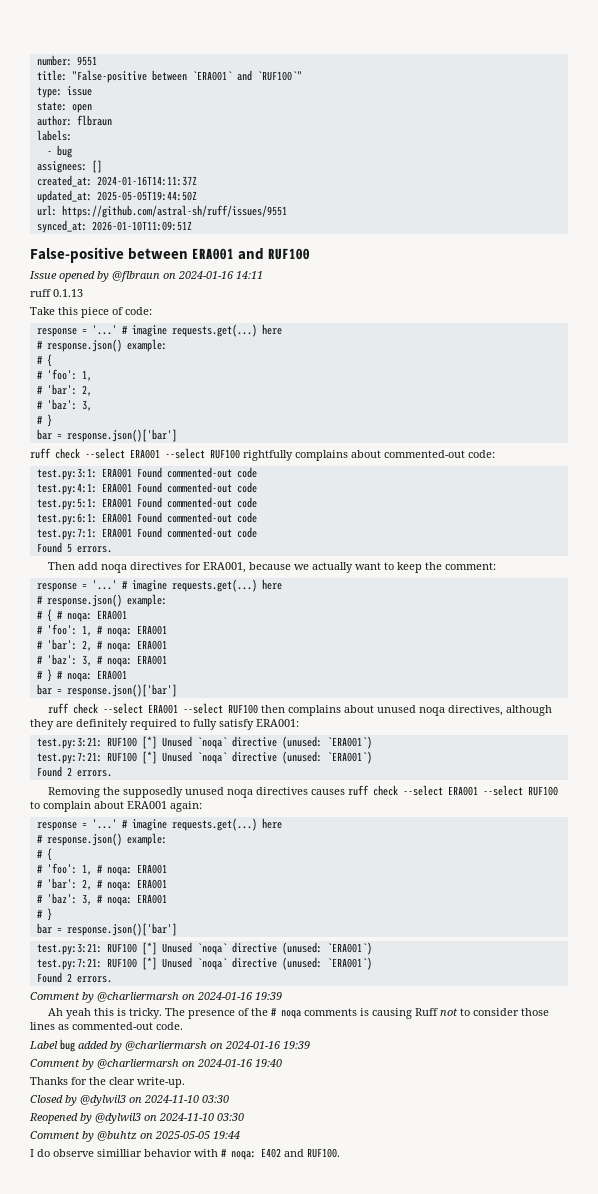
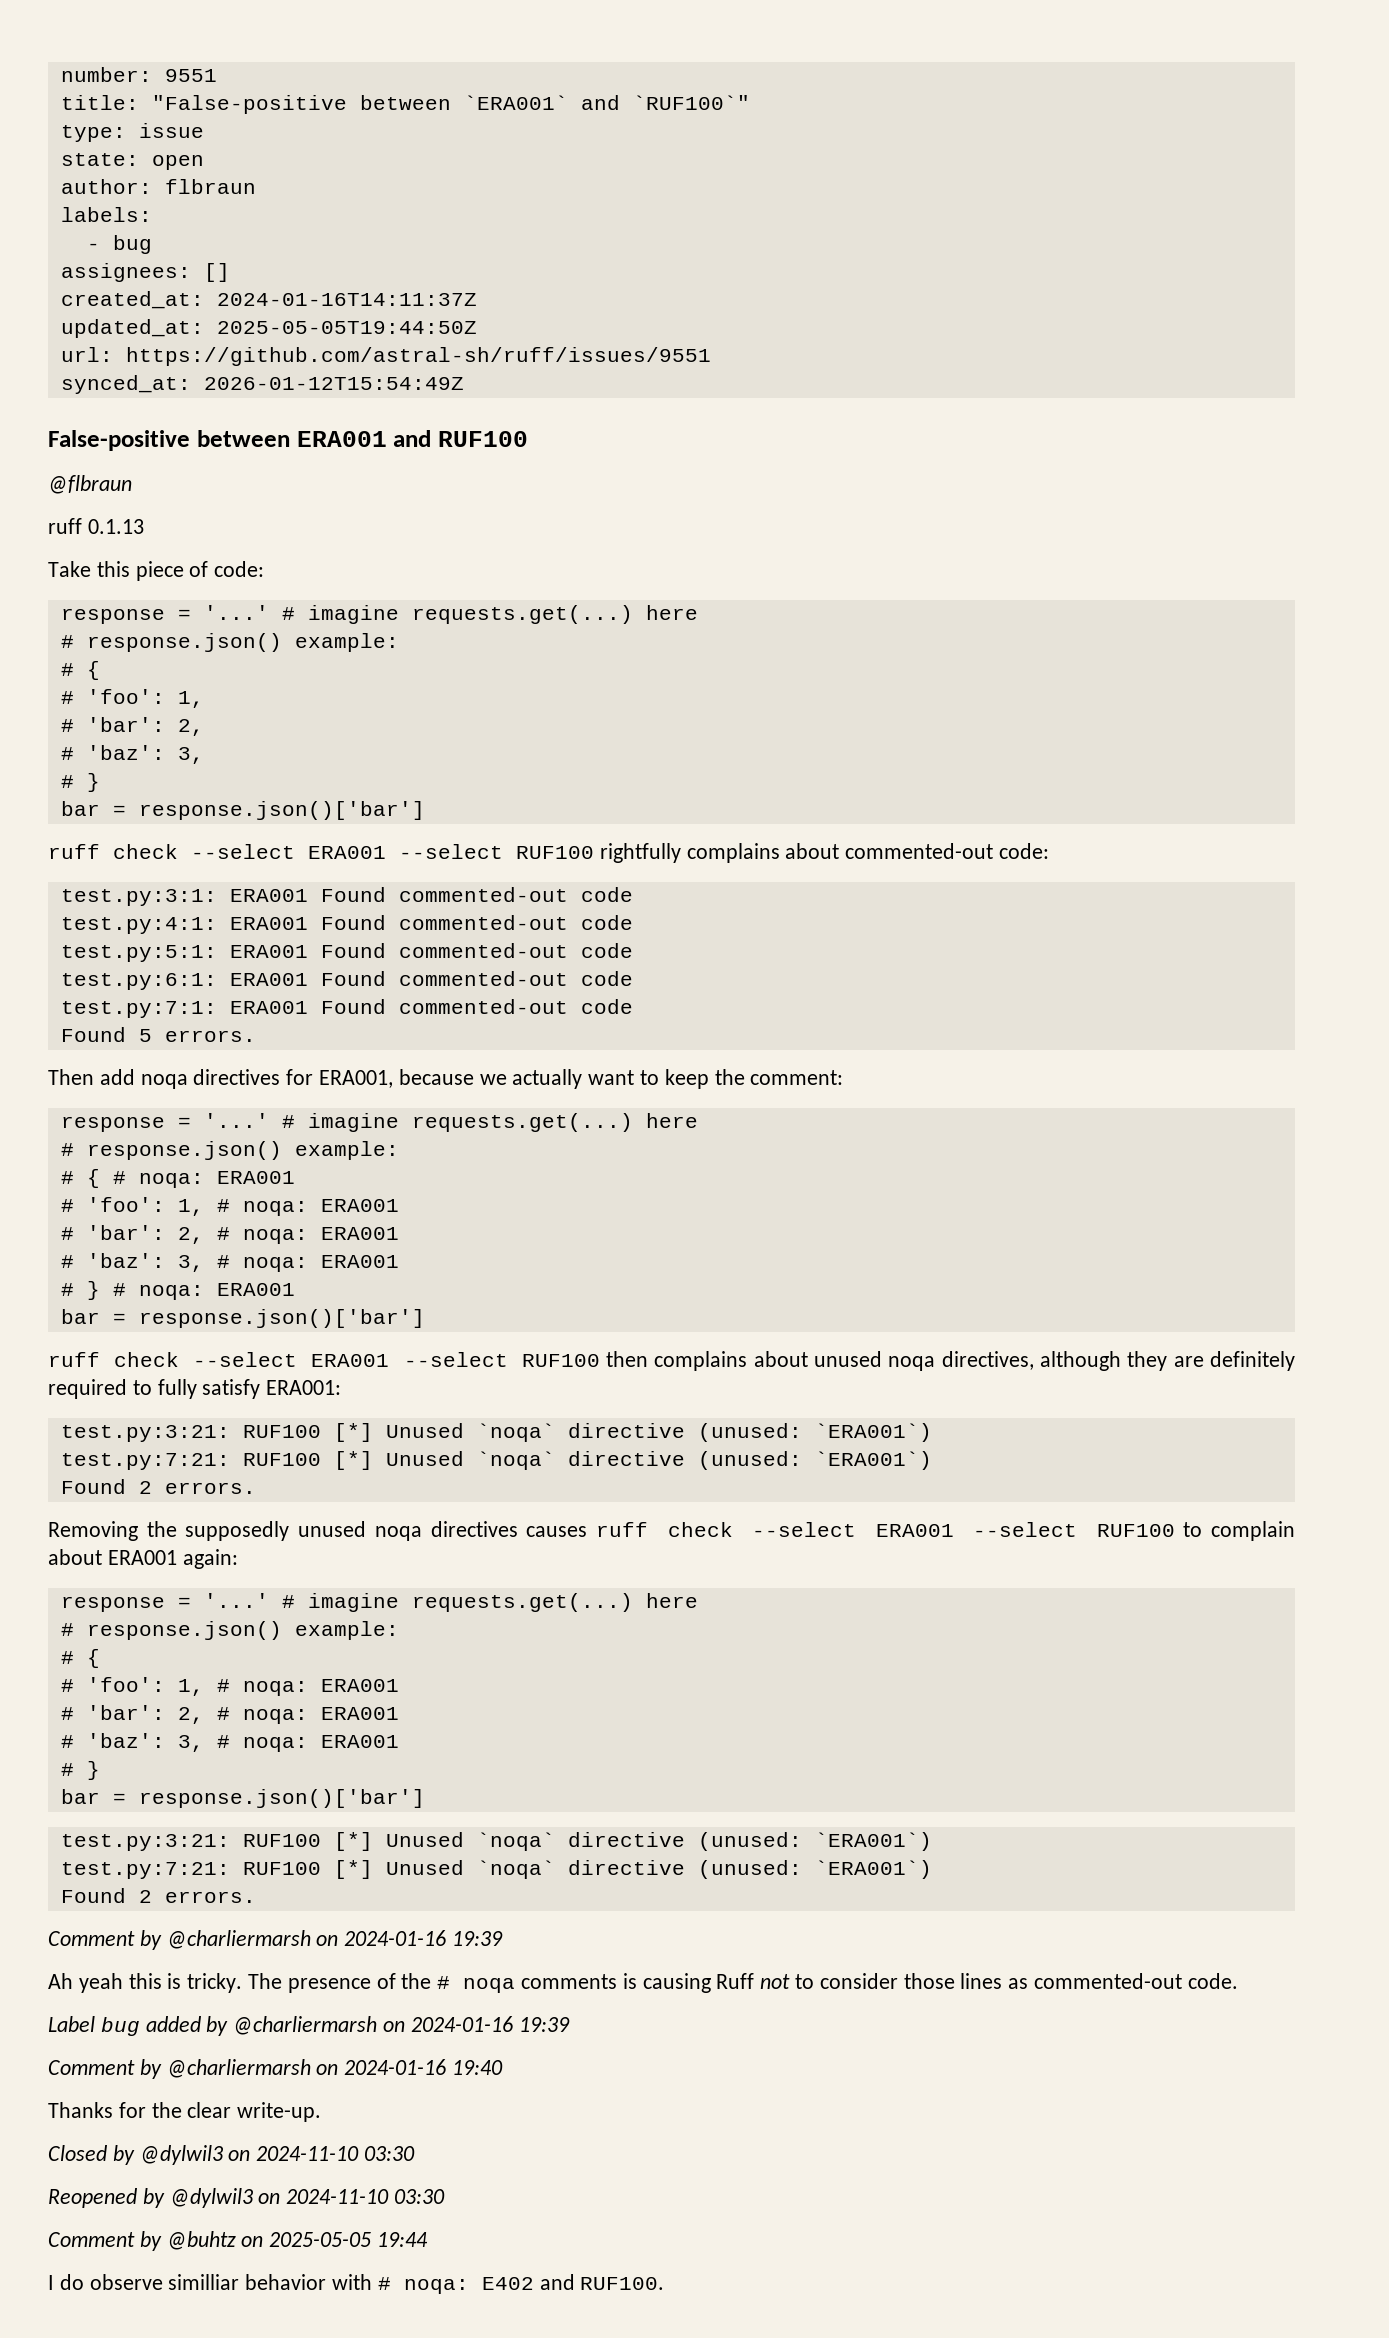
[91,221,192,231] 2026-01-10T11:09:51Z -> [203,377,464,390] 2026-01-12T15:54:49Z
[29,271,263,282] Issue opened by @flbraun on 2024-01-16 14:11 -> [48,475,132,494] @flbraun

